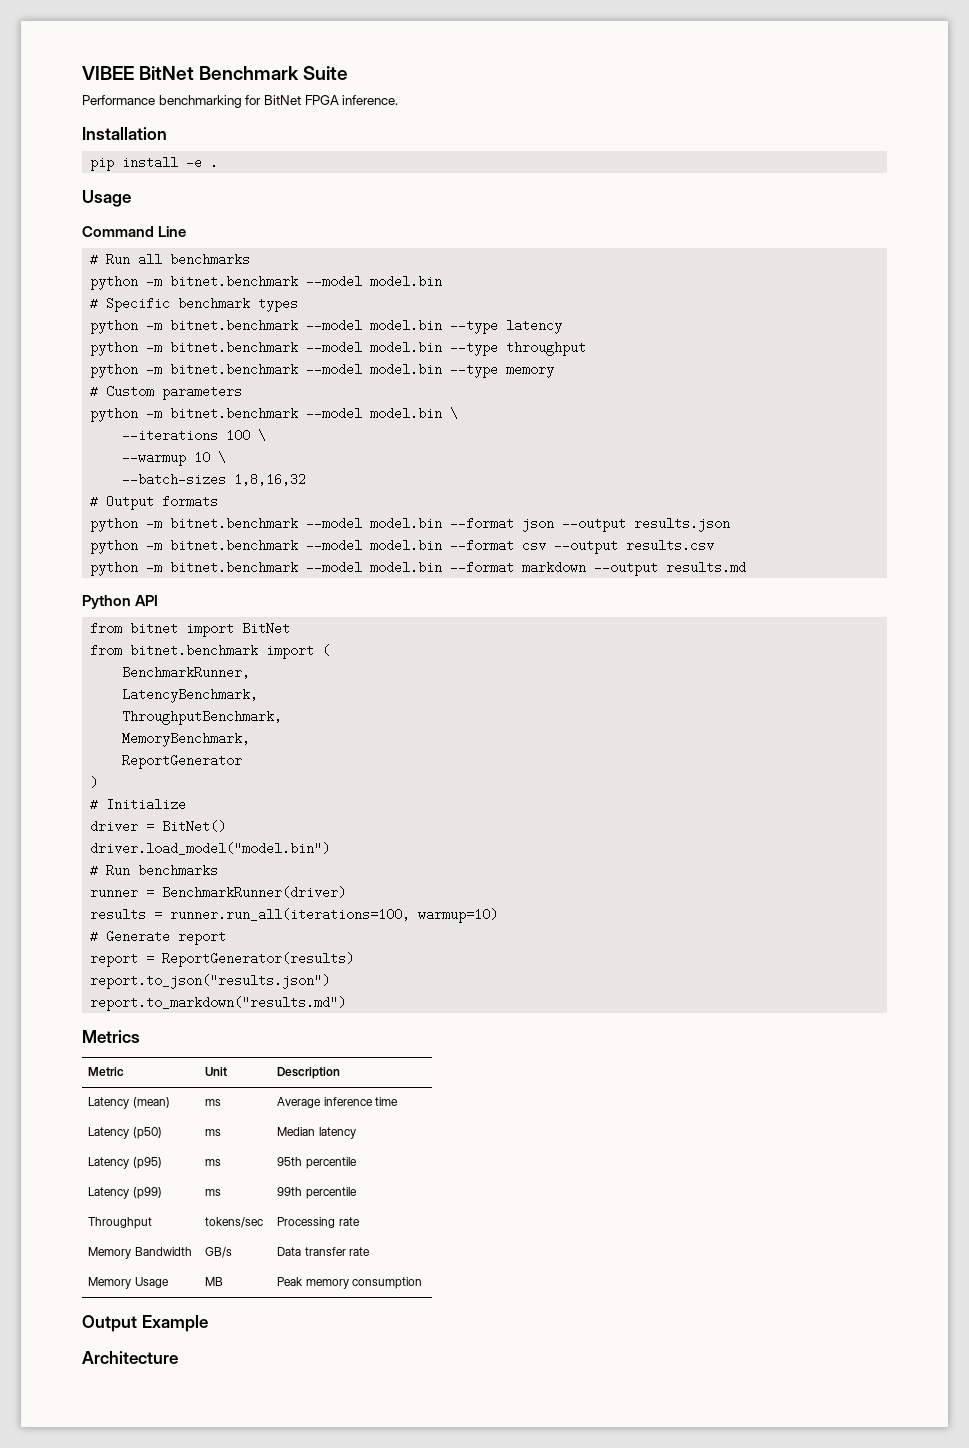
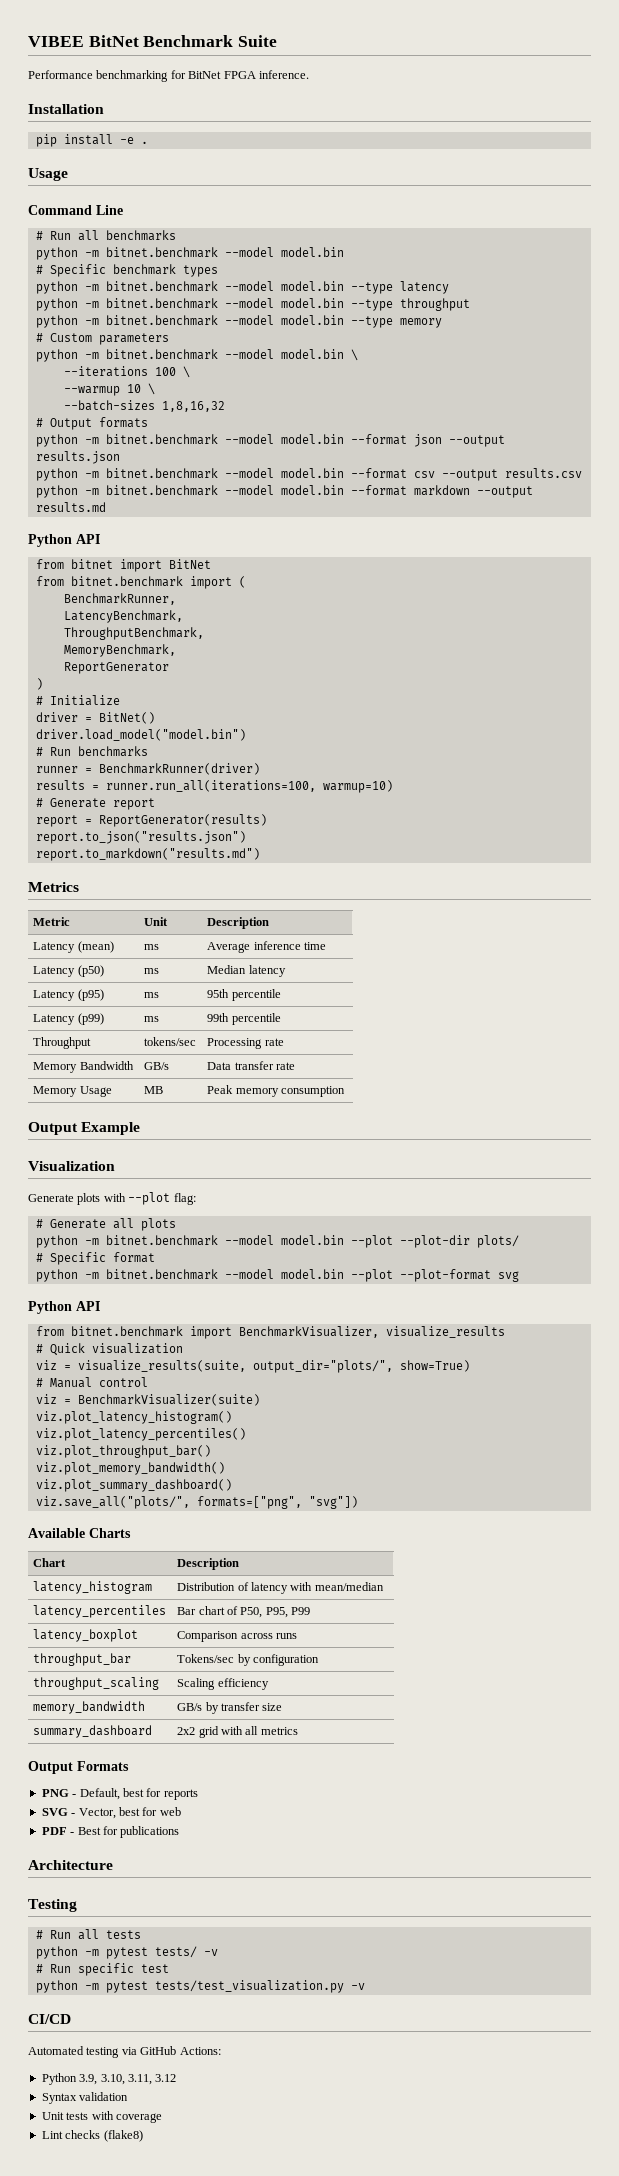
[82,1351,178,1364] Architecture -> [28,1161,115,1171] [28,1192,196,1205] [35,1218,176,1231] [35,1235,519,1248] [35,1252,155,1265] [35,1269,519,1282] [28,1301,100,1314] [35,1326,505,1339] [35,1343,183,1356] [35,1360,470,1373] [35,1377,148,1388] [35,1394,260,1406] [35,1411,232,1424] [35,1428,246,1441] [35,1445,211,1458] [35,1462,225,1475] [35,1479,232,1492] [35,1496,358,1509] [28,1528,131,1538] [33,1558,67,1567] [177,1558,240,1570] [33,1581,153,1594] [177,1582,384,1594] [33,1605,167,1618] [177,1606,311,1618] [33,1629,139,1642] [177,1631,297,1642] [33,1653,132,1666] [177,1654,319,1666] [33,1677,160,1690] [177,1678,269,1690] [33,1701,146,1714] [177,1702,283,1714] [33,1725,153,1738] [177,1726,298,1738] [28,1761,129,1774] [41,1788,198,1800] [41,1807,181,1819] [41,1826,180,1838] [28,1860,113,1870] [28,1899,77,1912] [35,1929,141,1940] [35,1946,218,1959] [35,1963,169,1976] [35,1980,365,1993] [28,2014,71,2024] [28,2046,221,2058] [41,2073,177,2085] [41,2092,129,2104] [41,2111,162,2123] [41,2130,143,2142] Visualization // Generate plots with --plot flag: // # Generate all plots // python -m bitnet.benchmark --model model.bin --plot --plot-dir plots/ // # Specific format // python -m bitnet.benchmark --model model.bin --plot --plot-format svg // Python API // from bitnet.benchmark import BenchmarkVisualizer, visualize_results // # Quick visualization // viz = visualize_results(suite, output_dir="plots/", show=True) // # Manual control // viz = BenchmarkVisualizer(suite) // viz.plot_latency_histogram() // viz.plot_latency_percentiles() // viz.plot_throughput_bar() // viz.plot_memory_bandwidth() // viz.plot_summary_dashboard() // viz.save_all("plots/", formats=["png", "svg"]) // Available Charts // Chart | Description // latency_histogram | Distribution of latency with mean/median // latency_percentiles | Bar chart of P50, P95, P99 // latency_boxplot | Comparison across runs // throughput_bar | Tokens/sec by configuration // throughput_scaling | Scaling efficiency // memory_bandwidth | GB/s by transfer size // summary_dashboard | 2x2 grid with all metrics // Output Formats // PNG - Default, best for reports // SVG - Vector, best for web // PDF - Best for publications // Architecture // Testing // # Run all tests // python -m pytest tests/ -v // # Run specific test // python -m pytest tests/test_visualization.py -v // CI/CD // Automated testing via GitHub Actions: // Python 3.9, 3.10, 3.11, 3.12 // Syntax validation // Unit tests with coverage // Lint checks (flake8)

